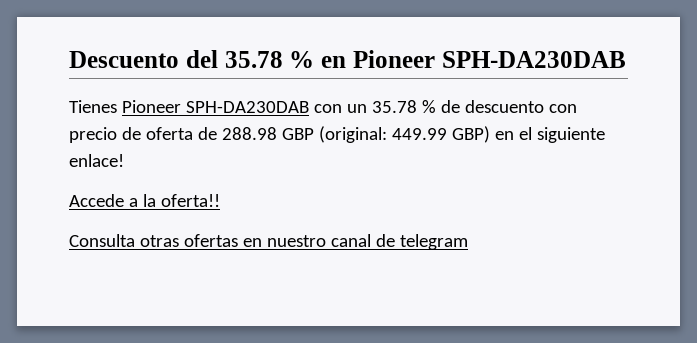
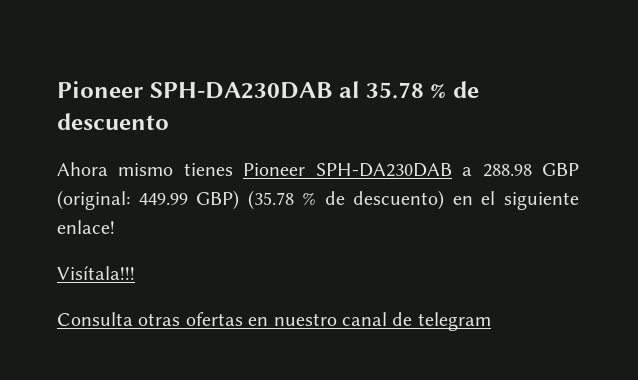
[69,50,626,68] [69,100,577,113] [69,127,217,143] Descuento del 35.78 % en Pioneer SPH-DA230DAB // Tienes Pioneer SPH-DA230DAB con un 35.78 % de descuento con precio de oferta de -> [57,81,480,99] [57,113,169,130] [57,162,473,177] Pioneer SPH-DA230DAB al 35.78 % de descuento // Ahora mismo tienes Pioneer SPH-DA230DAB a
(490, 134) none -> [247,190,445,210] (35.78 % de descuento)
[69,194,220,207] Accede a la oferta!! -> [57,266,135,280] Visítala!!!

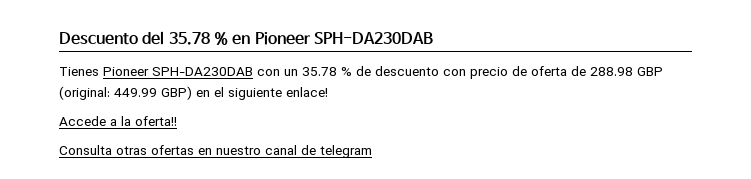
[57,81,480,99] [57,113,169,130] [57,162,473,177] Pioneer SPH-DA230DAB al 35.78 % de descuento // Ahora mismo tienes Pioneer SPH-DA230DAB a -> [59,31,433,45] [59,66,586,79] Descuento del 35.78 % en Pioneer SPH-DA230DAB // Tienes Pioneer SPH-DA230DAB con un 35.78 % de descuento con precio de oferta de
[247,190,445,210] (35.78 % de descuento) -> (192, 93) none
[57,266,135,280] Visítala!!! -> [59,116,177,126] Accede a la oferta!!

